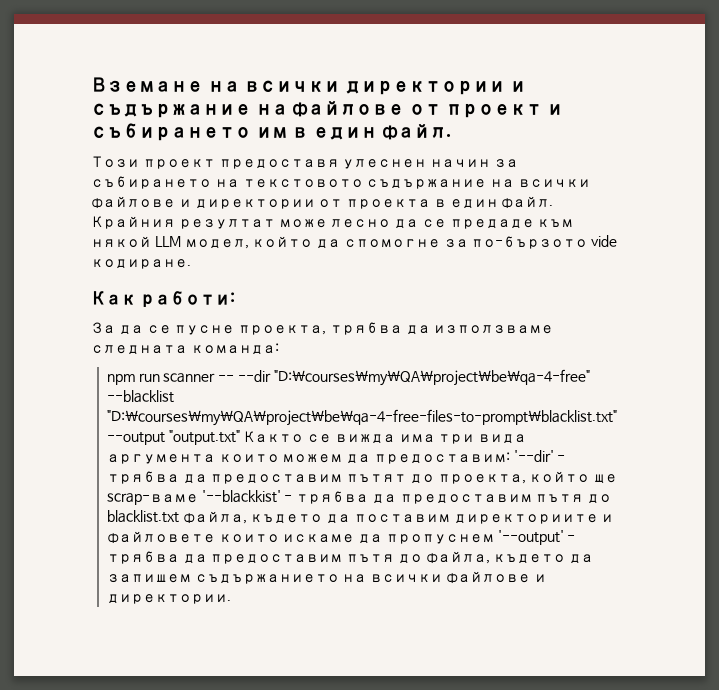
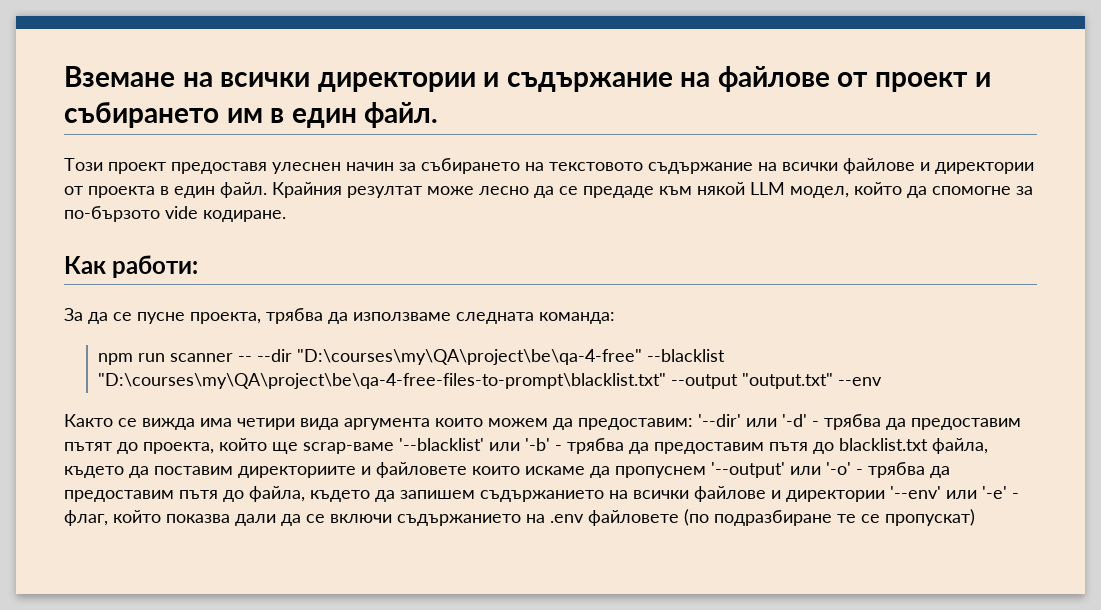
(240, 437) none -> [838,377,883,386] --env //
[438,434,475,444] три -> [237,418,295,430] четири
(554, 456) none -> [746,414,807,427] или '-d'
[201,490,281,503] '--blackkist' -> [399,438,550,451] '--blacklist' или '-b'
(564, 537) none -> [790,462,851,475] или '-o'
[106,594,231,604] директории. -> [786,486,1019,502] [64,509,975,526] директории '--env' или '-e' - флаг, който показва дали да се включи съдържанието на .env файловете (по подразбиране те се пропускат)

